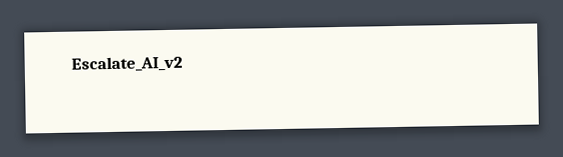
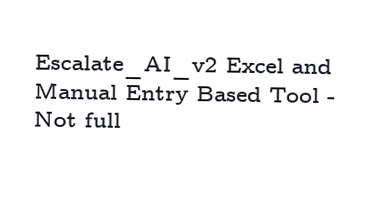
(183, 63) none -> [225,57,332,75] [34,81,336,105] [33,111,121,128] Excel and Manual Entry Based Tool - Not full

